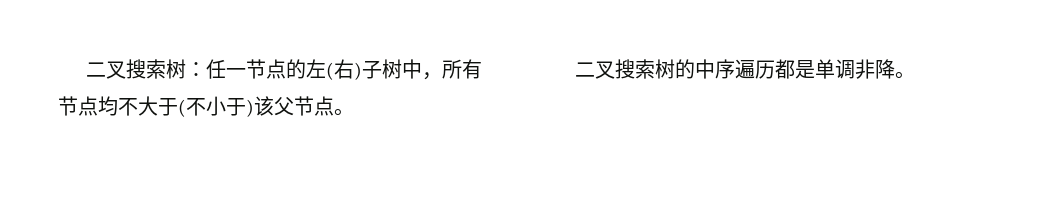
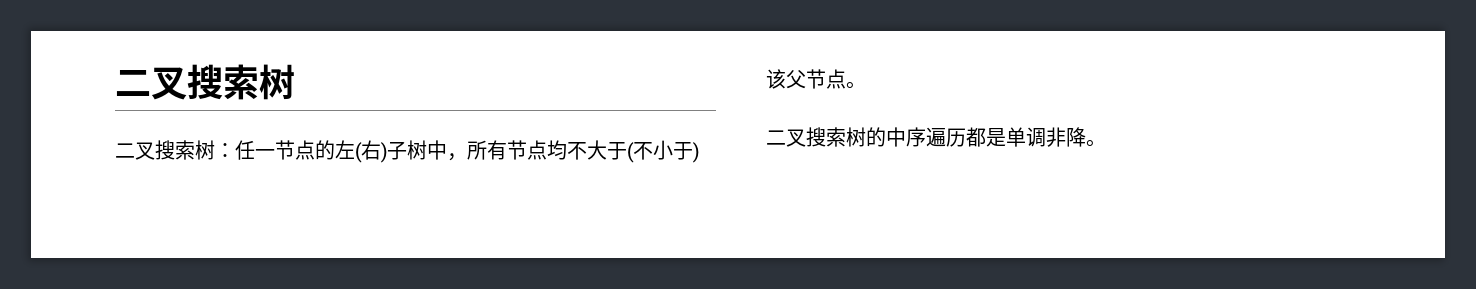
[85,59,186,79] 二叉搜索树 -> [115,64,295,100] [115,140,215,160] 二叉搜索树 // 二叉搜索树

